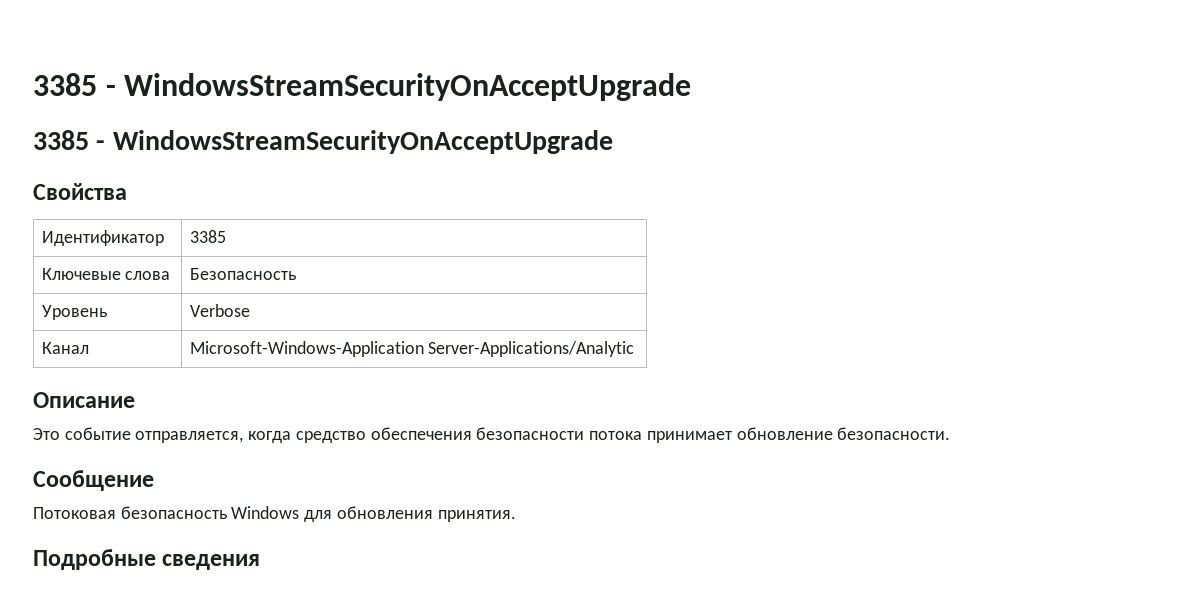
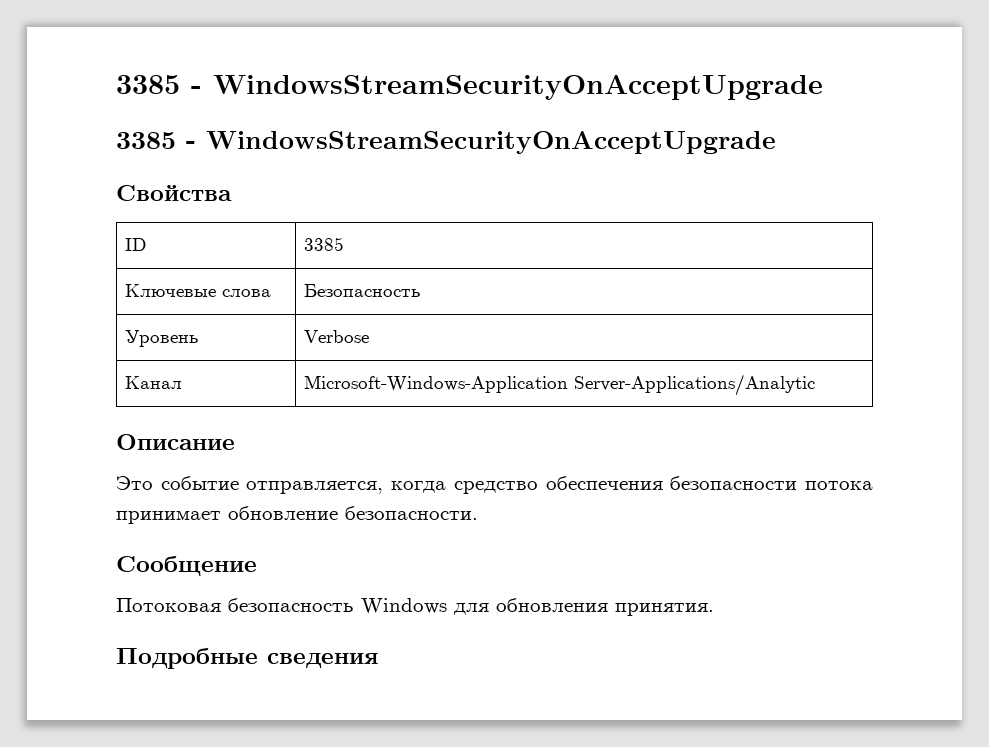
[41,230,164,246] Идентификатор -> [124,238,147,251] ID

